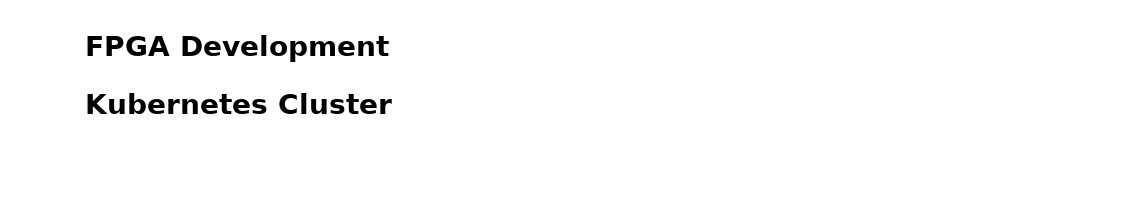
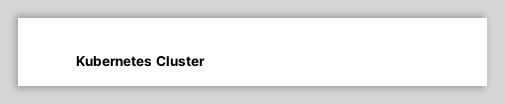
[85,35,389,62] FPGA Development // -> (76, 61) none

